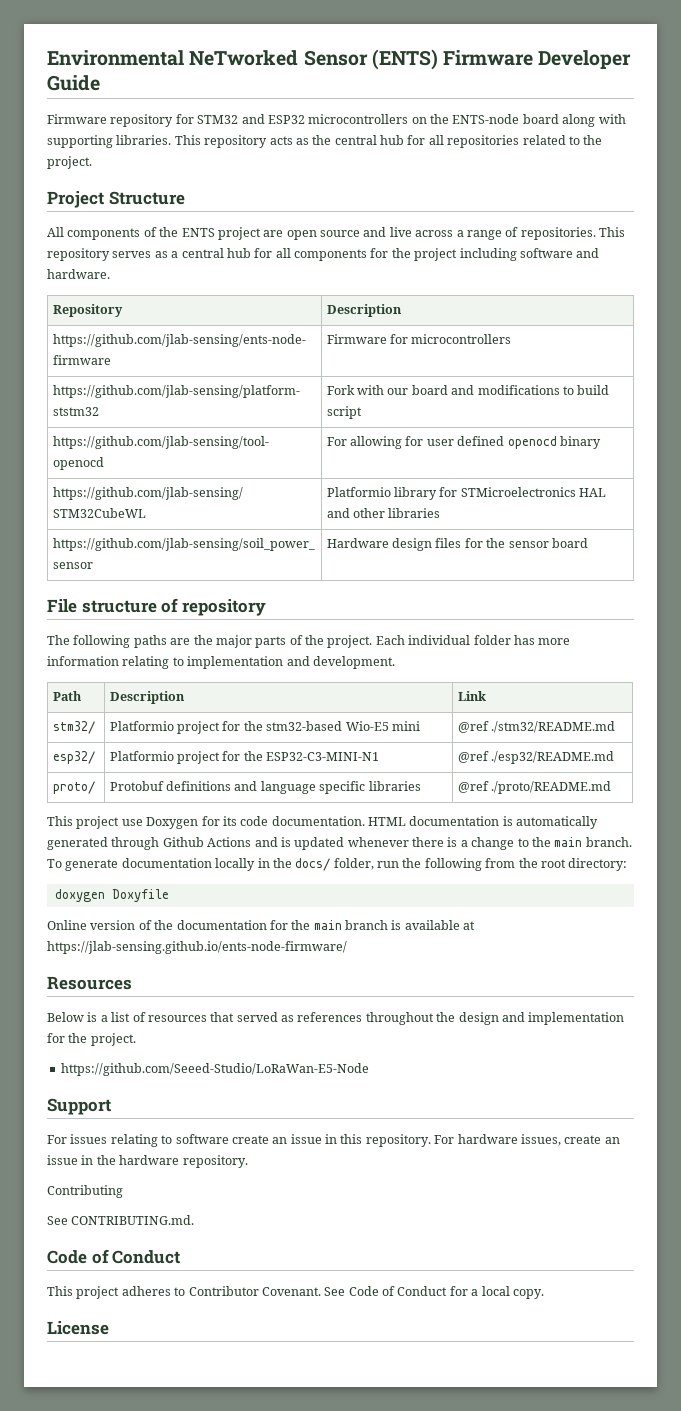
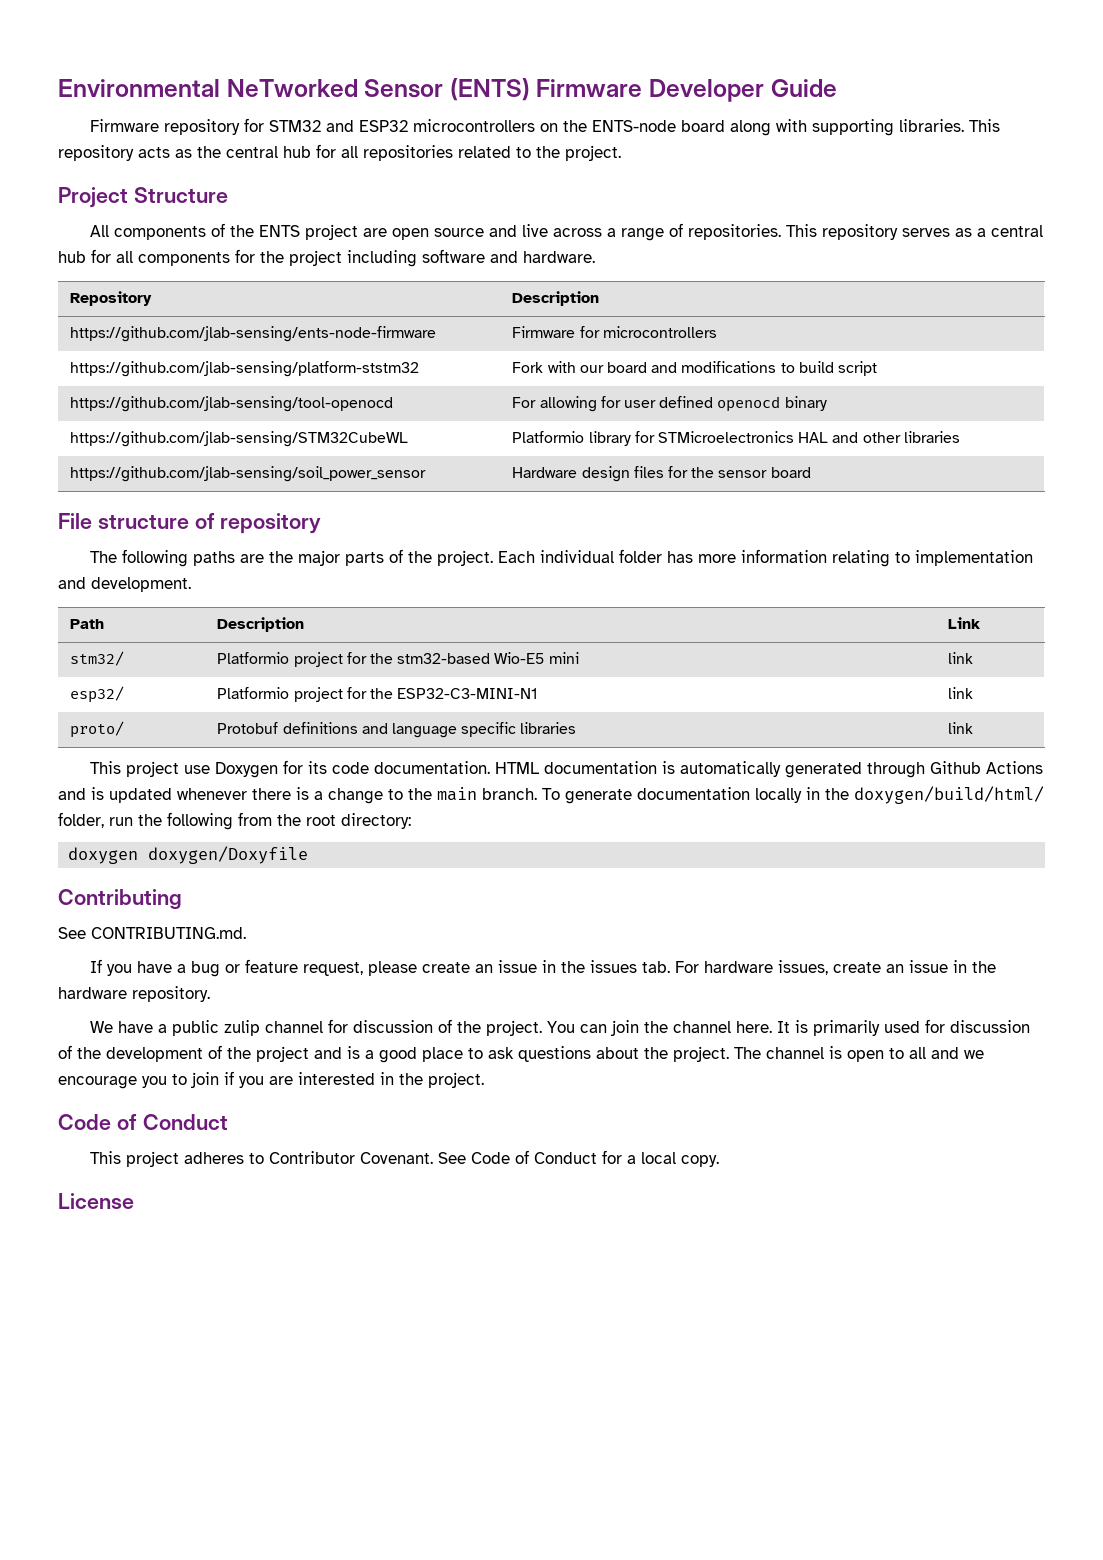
[457,721,616,733] @ref ./stm32/README.md -> [948,652,974,664] link
[457,751,615,764] @ref ./esp32/README.md -> [948,687,974,699] link
[457,781,612,794] @ref ./proto/README.md -> [948,722,974,734] link
[295,858,331,871] docs/ -> [854,786,1044,804] doxygen/build/html/
[111,889,169,902] [47,920,476,930] [47,941,347,954] [47,976,132,990] [47,1012,625,1025] [47,1033,136,1046] [60,1063,369,1076] [47,1098,111,1115] [47,1134,431,1147] Doxyfile // Online version of the documentation for the main branch is available at https://jlab-sensing.github.io/ents-node-firmware/ // Resources // Below is a list of resources that served as references throughout the design and implementation for the project. // https://github.com/Seeed-Studio/LoRaWan-E5-Node // Support // For issues relating to software create an issue in this repository. -> [148,846,309,864] [58,889,182,910] [58,927,246,939] [89,959,670,977] doxygen/Doxyfile // Contributing // See CONTRIBUTING.md. // If you have a bug or feature request, please create an issue in the issues tab.
[47,1185,123,1198] [47,1215,195,1225] Contributing // See CONTRIBUTING.md. -> [89,1019,1030,1036] [58,1045,984,1063] [58,1071,484,1089] We have a public zulip channel for discussion of the project. You can join the channel here. It is primarily used for discussion of the development of the project and is a good place to ask questions about the project. The channel is open to all and we encourage you to join if you are interested in the project.

